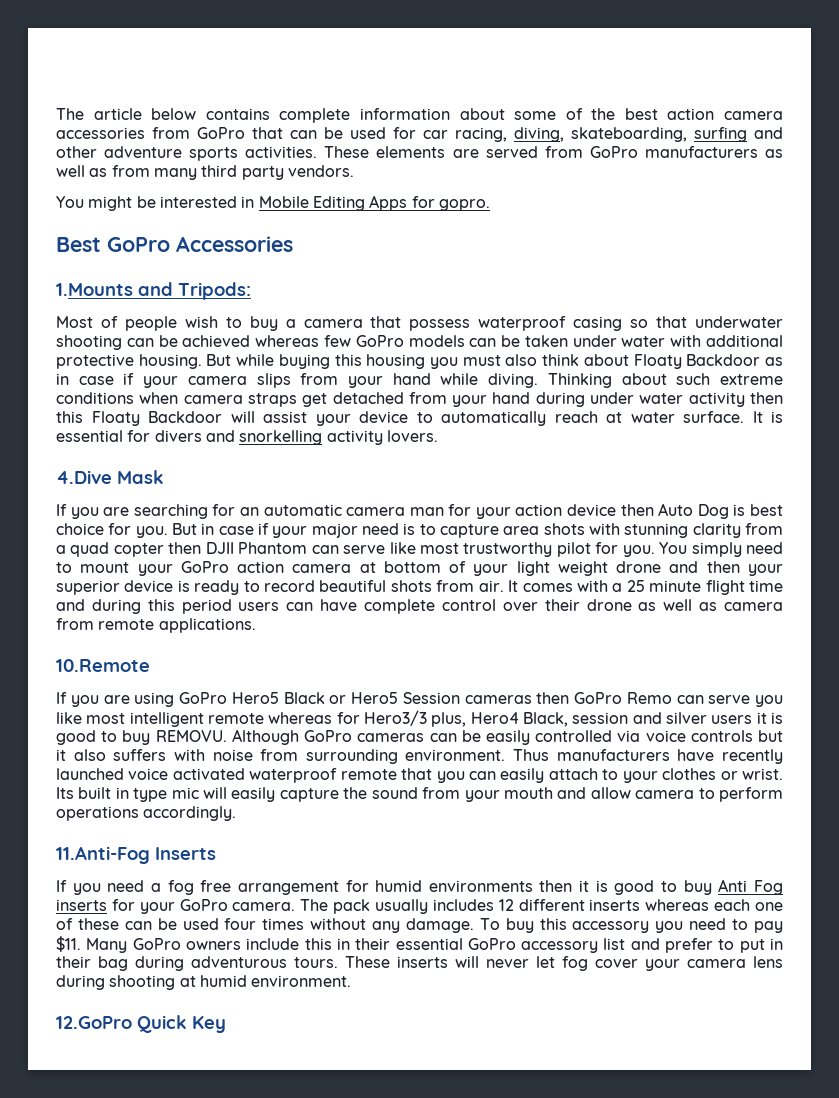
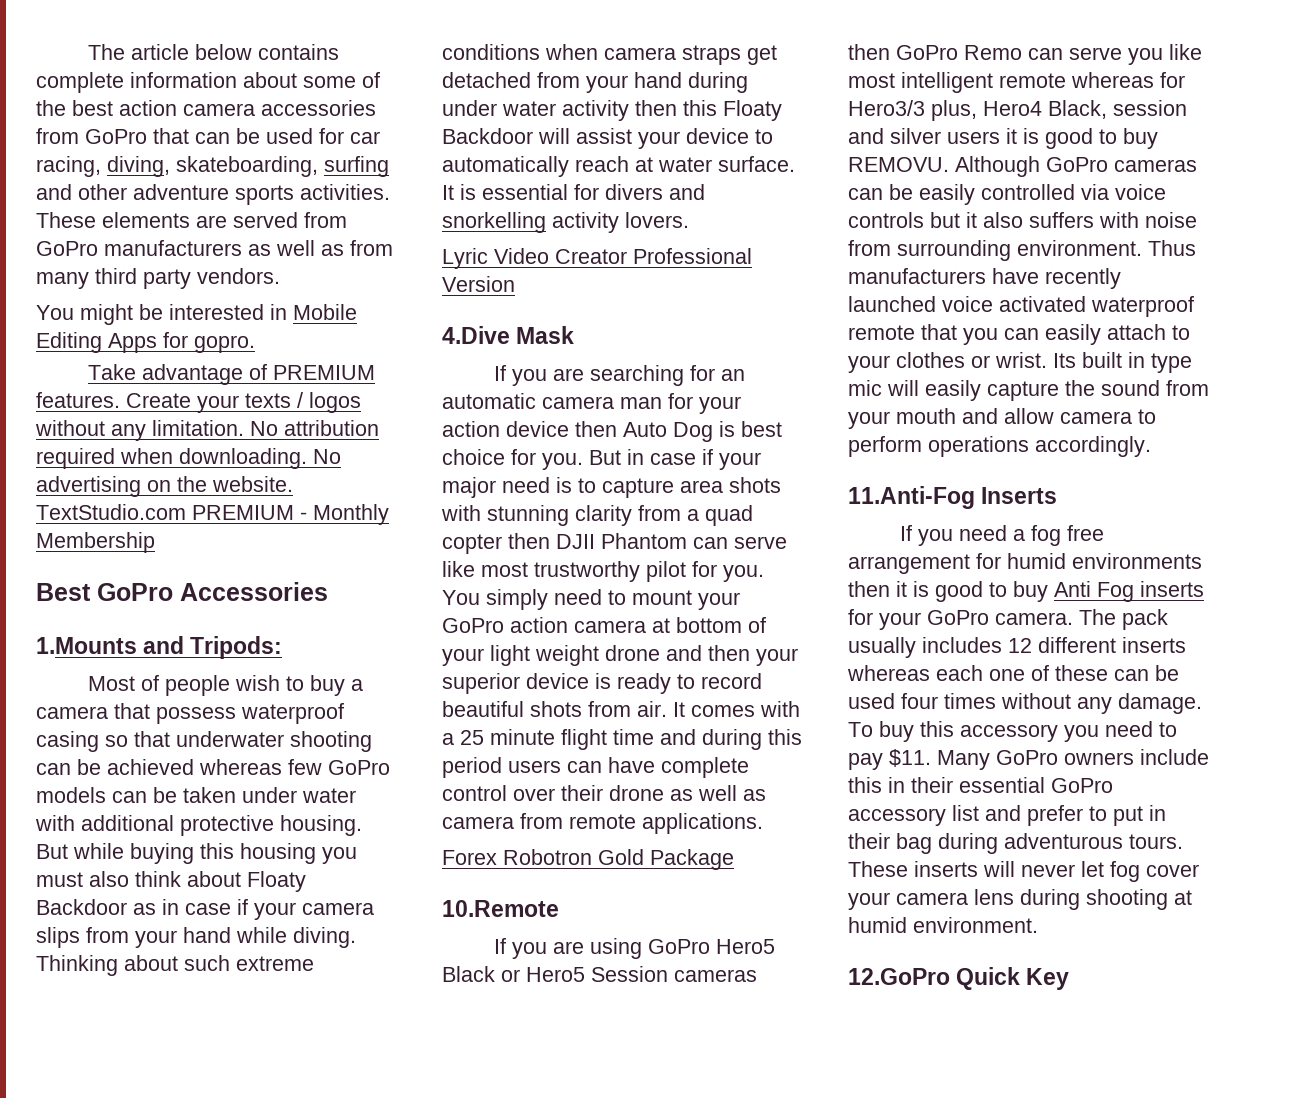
(490, 205) none -> [87,364,375,385] [36,392,361,413] [35,420,379,441] [36,448,341,469] [36,476,293,497] [36,504,389,525] [36,532,155,553] // Take advantage of PREMIUM features. Create your texts / logos without any limitation. No attribution required when downloading. No advertising on the website. TextStudio.com PREMIUM - Monthly Membership
(438, 436) none -> [442,248,752,269] [442,276,515,292] // Lyric Video Creator Professional Version
(256, 625) none -> [442,849,734,870] // Forex Robotron Gold Package

